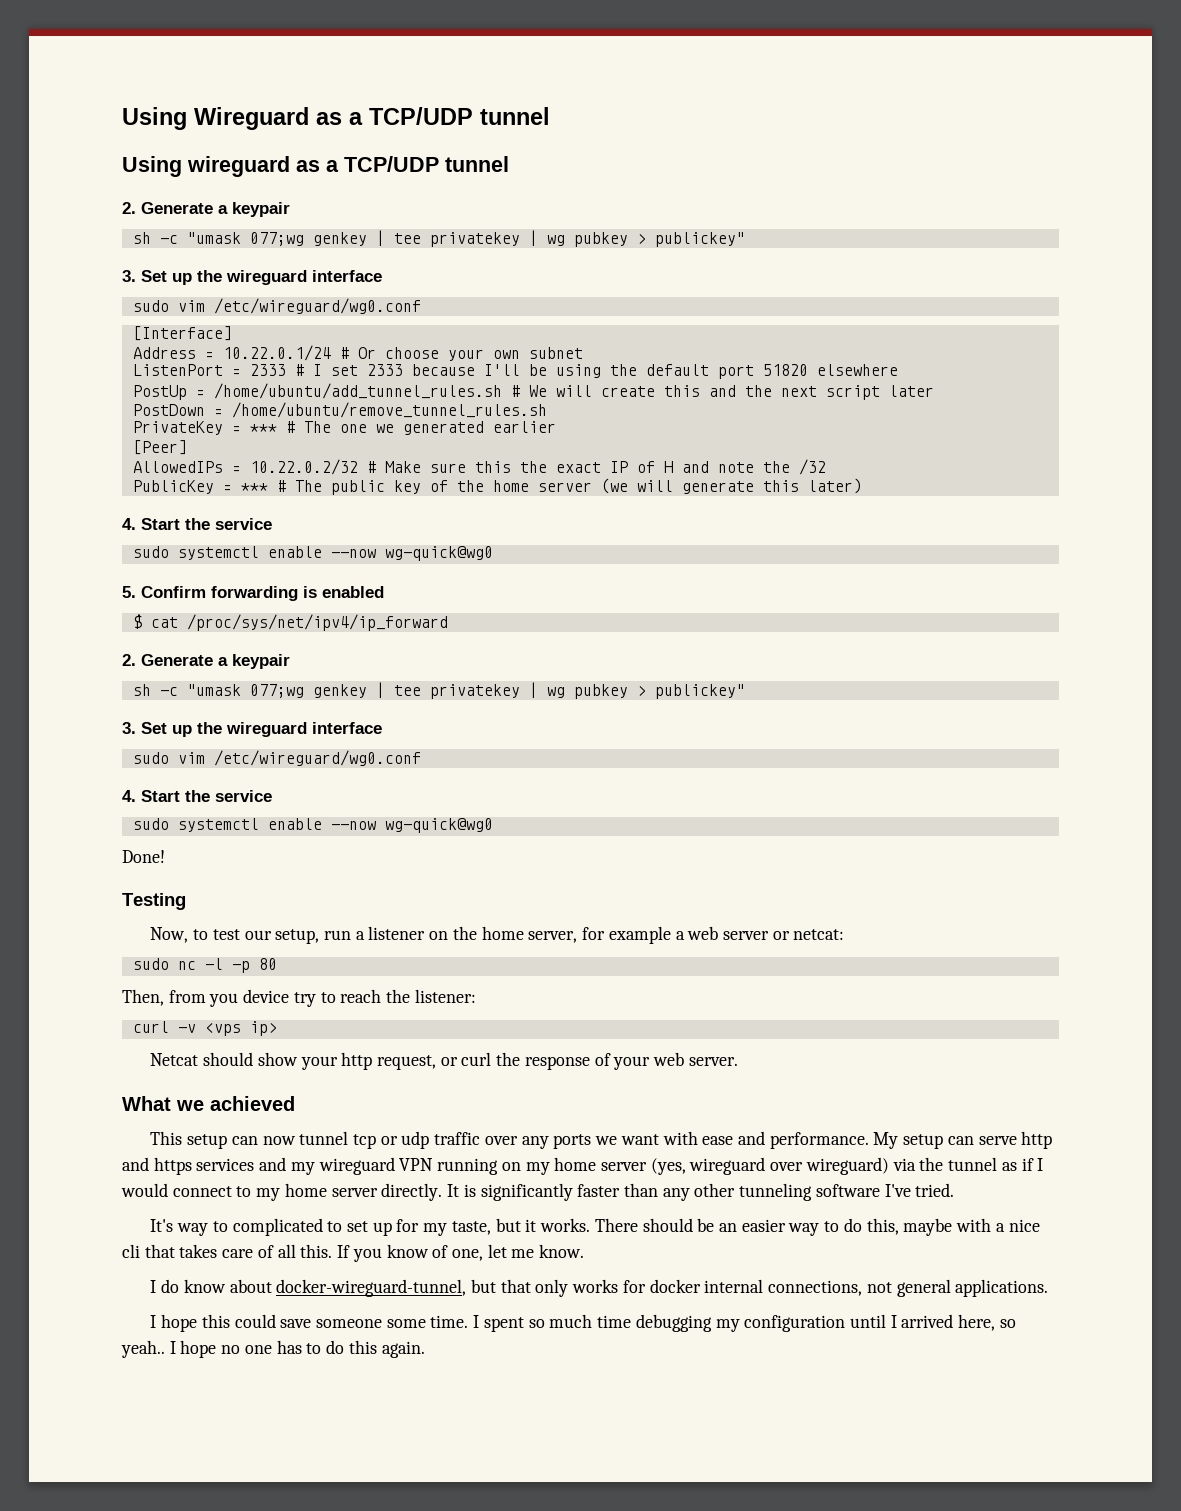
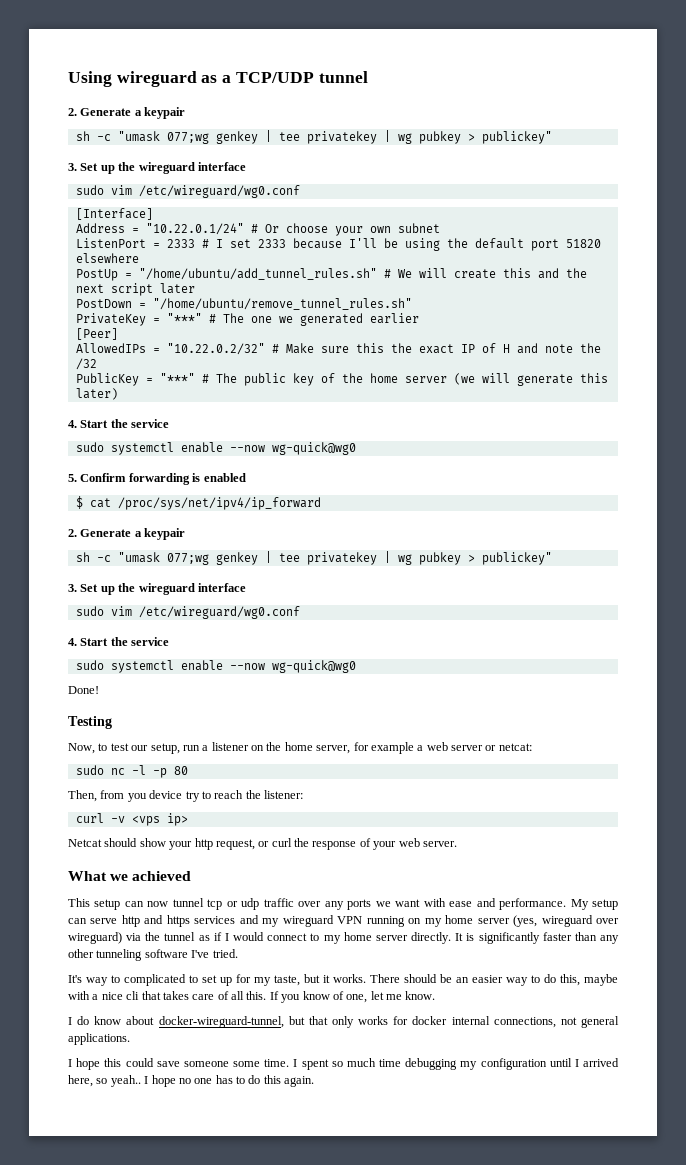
[122,107,550,130] [122,156,182,177] Using Wireguard as a TCP/UDP tunnel // Using -> [68,71,112,87] Using
[222,345,331,361] 10.22.0.1/24 -> [145,223,244,235] "10.22.0.1/24"
[213,383,502,399] /home/ubuntu/add_tunnel_rules.sh -> [138,268,377,280] "/home/ubuntu/add_tunnel_rules.sh"
[231,402,547,418] /home/ubuntu/remove_tunnel_rules.sh -> [152,298,412,310] "/home/ubuntu/remove_tunnel_rules.sh"
[249,424,277,433] *** -> [166,313,202,323] "***"
[249,459,358,475] 10.22.0.2/32 -> [166,343,265,355] "10.22.0.2/32"
[240,483,268,492] *** -> [159,373,195,383] "***"

